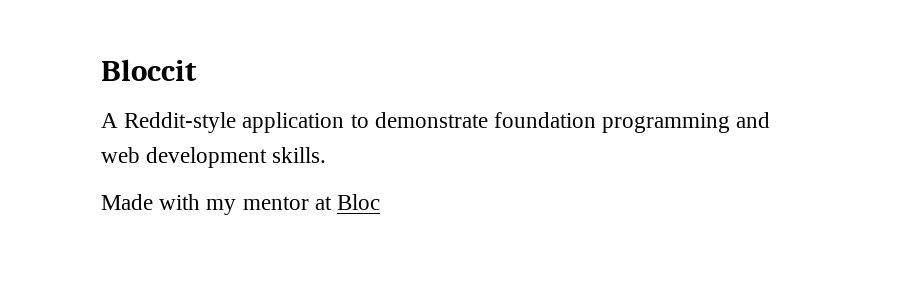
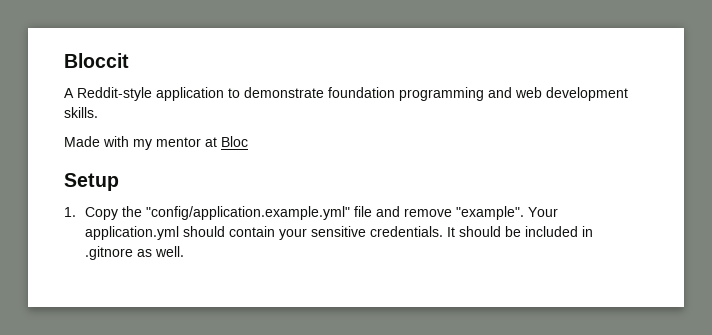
(381, 202) none -> [64,173,119,191] [64,206,558,220] [84,226,593,240] [84,246,184,260] // Setup // 1. Copy the "config/application.example.yml" file and remove "example". Your application.yml should contain your sensitive credentials. It should be included in .gitnore as well.

